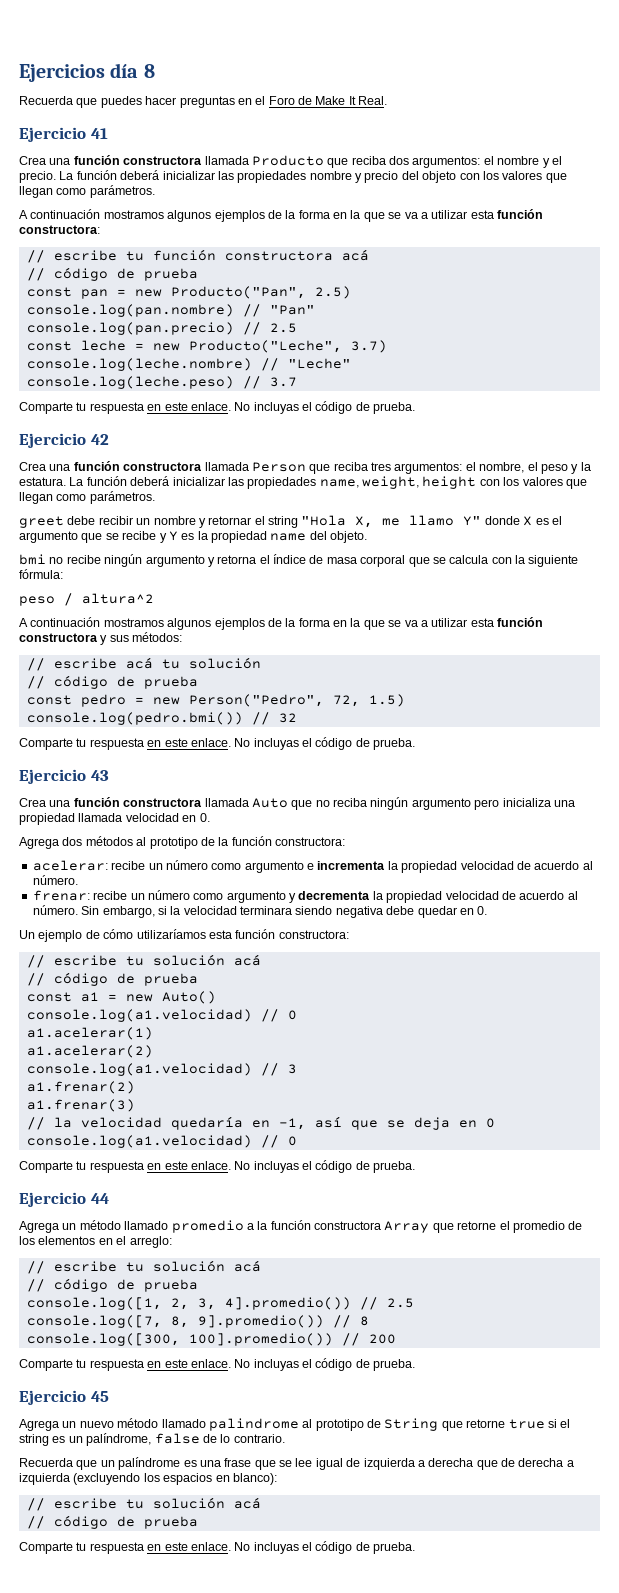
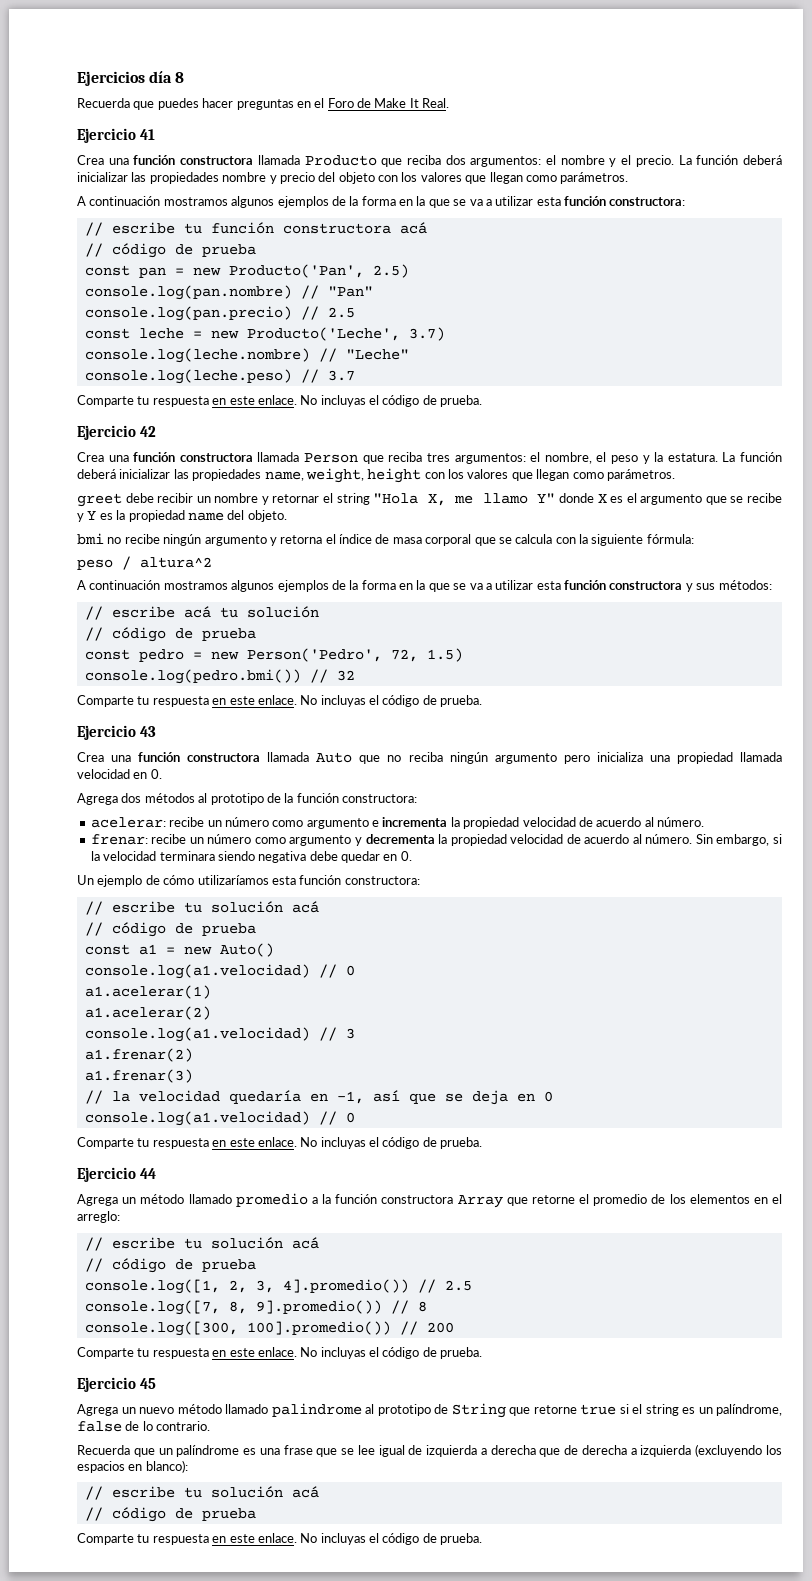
[170,286,306,299] Producto("Pan", -> [228,264,364,278] Producto('Pan',
[188,340,342,353] Producto("Leche", -> [246,327,400,341] Producto('Leche',
[188,694,324,707] Person("Pedro", -> [246,648,382,662] Person('Pedro',

